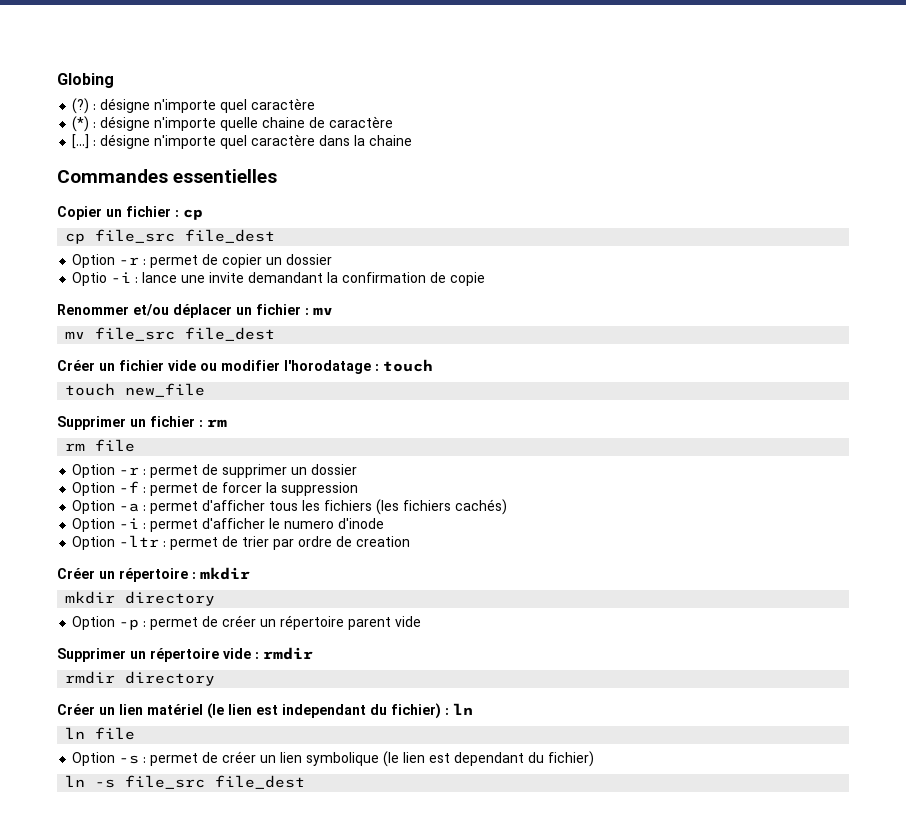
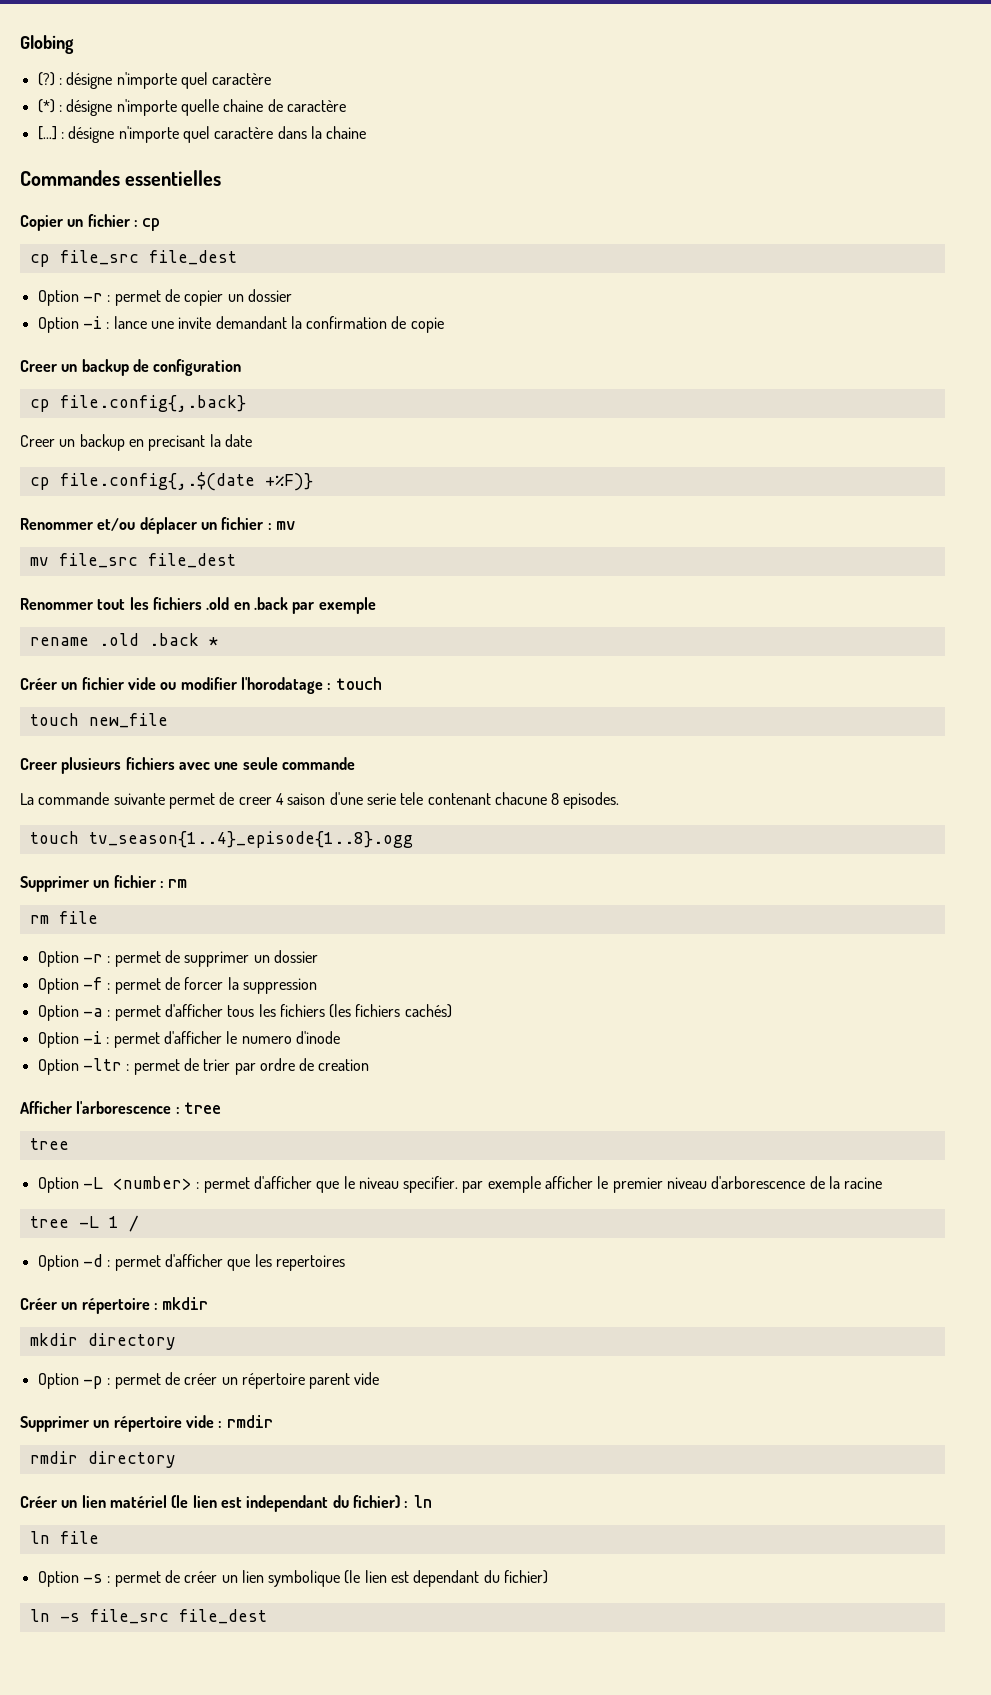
[72,272,108,286] Optio -> [37,317,79,333] Option
(486, 279) none -> [20,359,242,376] [29,395,246,412] [20,434,252,451] [29,472,313,491] // Creer un backup de configuration // cp file.config{,.back} // Creer un backup en precisant la date // cp file.config{,.$(date +%F)}
(276, 334) none -> [20,597,376,614] [29,633,218,646] // Renommer tout les fichiers .old en .back par exemple // rename .old .back *
(206, 390) none -> [20,757,355,774] [20,792,620,809] [29,831,413,848] // Creer plusieurs fichiers avec une seule commande // La commande suivante permet de creer 4 saison d'une serie tele contenant chacune 8 episodes. // touch tv_season{1..4}_episode{1..8}.ogg
(411, 541) none -> [20,1101,221,1114] [29,1138,69,1150] [37,1176,883,1193] [29,1215,139,1232] [37,1254,345,1271] // Afficher l'arborescence : tree // tree // Option -L <number> : permet d'afficher que le niveau specifier. par exemple afficher le premier niveau d'arborescence de la racine // tree -L 1 / // Option -d : permet d'afficher que les repertoires

